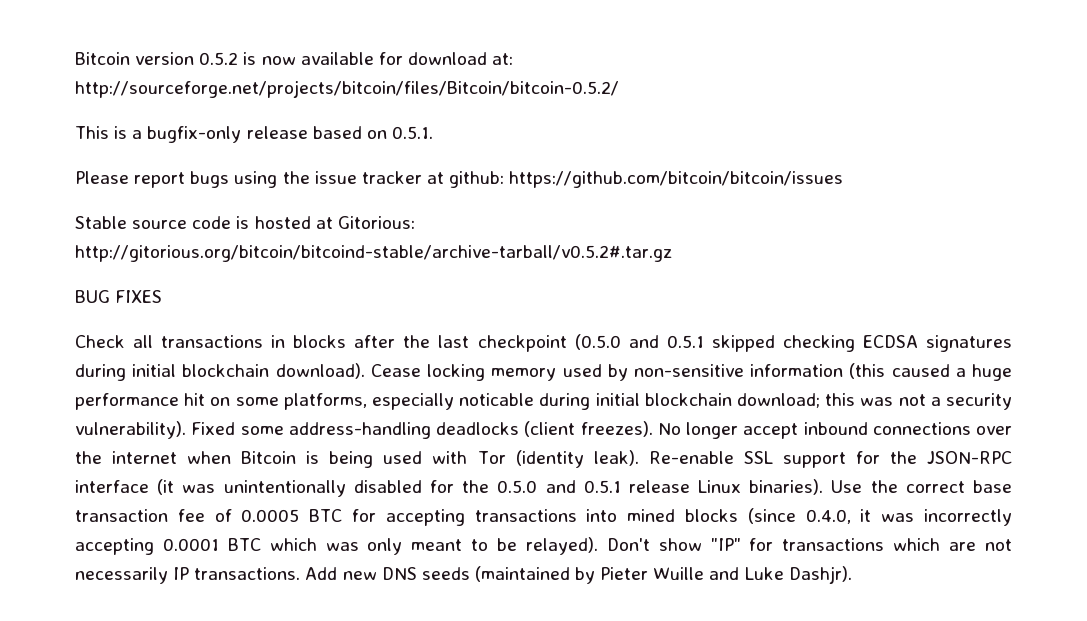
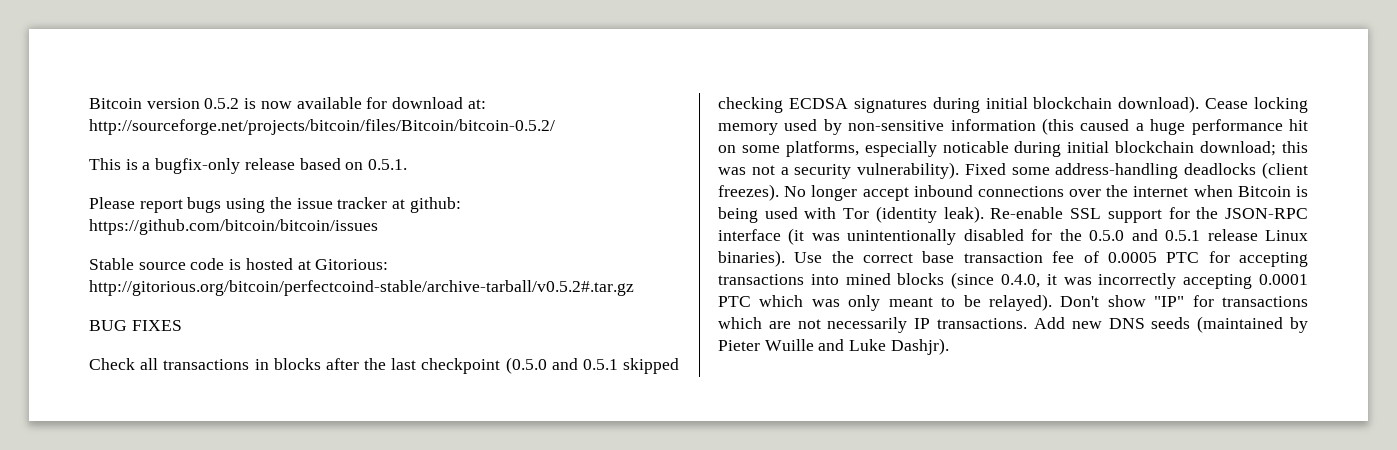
[75,245,672,262] http://gitorious.org/bitcoin/bitcoind-stable/archive-tarball/v0.5.2#.tar.gz -> [89,280,634,296] http://gitorious.org/bitcoin/perfectcoind-stable/archive-tarball/v0.5.2#.tar.gz
[309,509,343,522] BTC -> [1166,252,1200,263] PTC
[227,538,261,551] BTC -> [718,296,751,307] PTC

